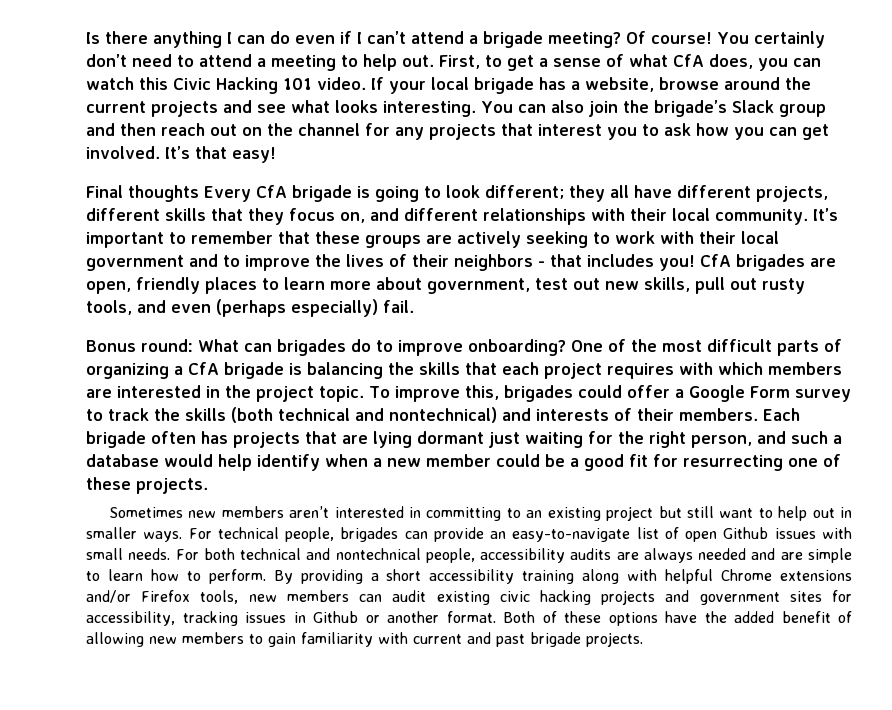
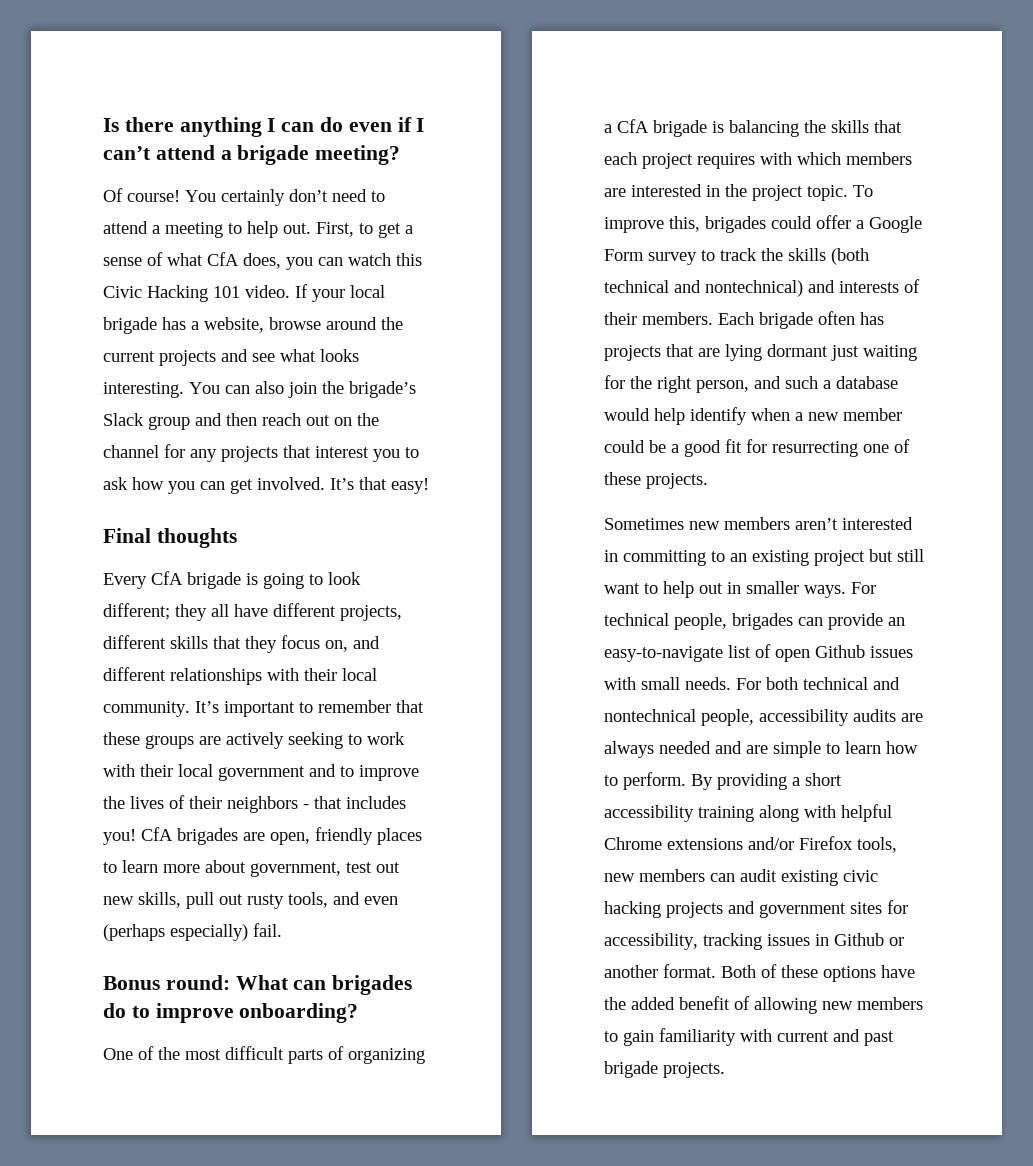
(621, 40) none -> (401, 155) //
(199, 193) none -> (237, 538) //
(566, 347) none -> (359, 1013) //

